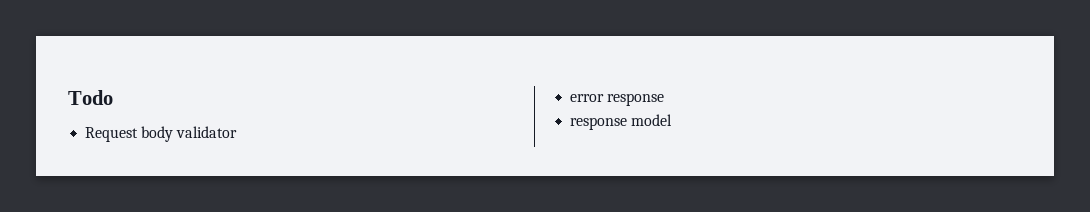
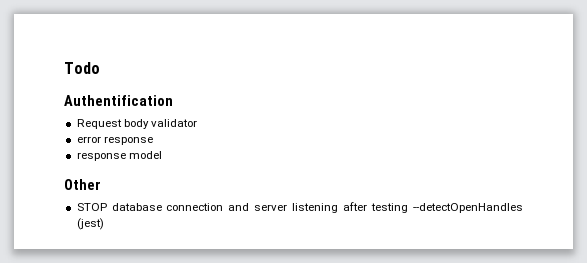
(113, 97) none -> [64,95,173,106] // Authentification
(673, 120) none -> [64,179,101,190] [76,202,523,213] [76,218,104,230] // Other // STOP database connection and server listening after testing --detectOpenHandles (jest)

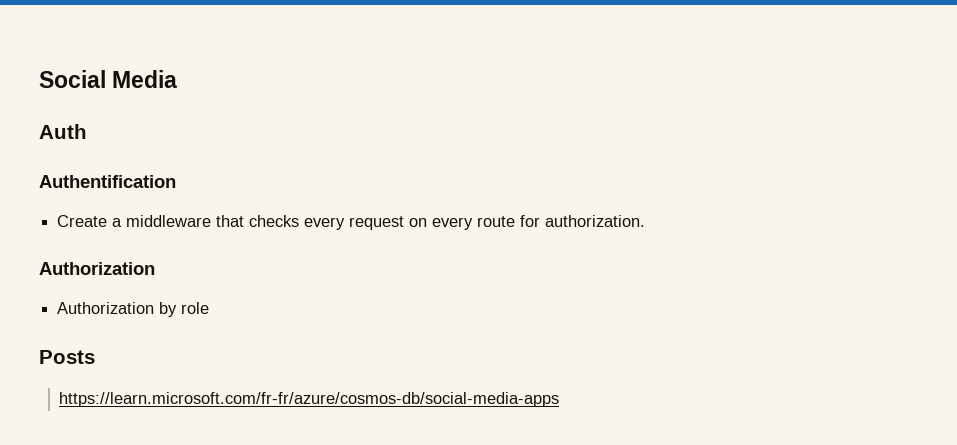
[64,62,100,74] [64,95,173,106] [76,119,197,129] [76,136,153,145] [76,151,162,161] [64,179,101,190] [76,202,523,213] [76,218,104,230] Todo // Authentification // Request body validator // error response // response model // Other // STOP database connection and server listening after testing --detectOpenHandles (jest) -> [39,70,178,88] [39,124,87,139] [39,175,176,188] [57,215,646,230] [39,262,155,275] [57,302,210,317] [39,350,95,364] [59,392,560,407] Social Media // Auth // Authentification // Create a middleware that checks every request on every route for authorization. // Authorization // Authorization by role // Posts // https://learn.microsoft.com/fr-fr/azure/cosmos-db/social-media-apps

